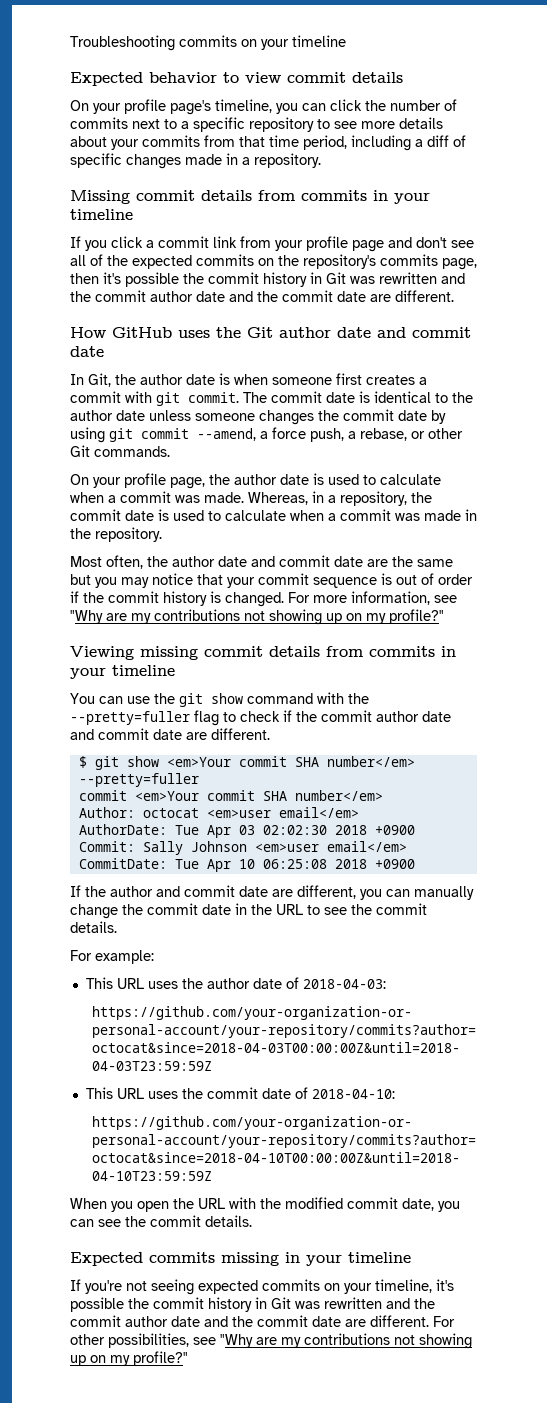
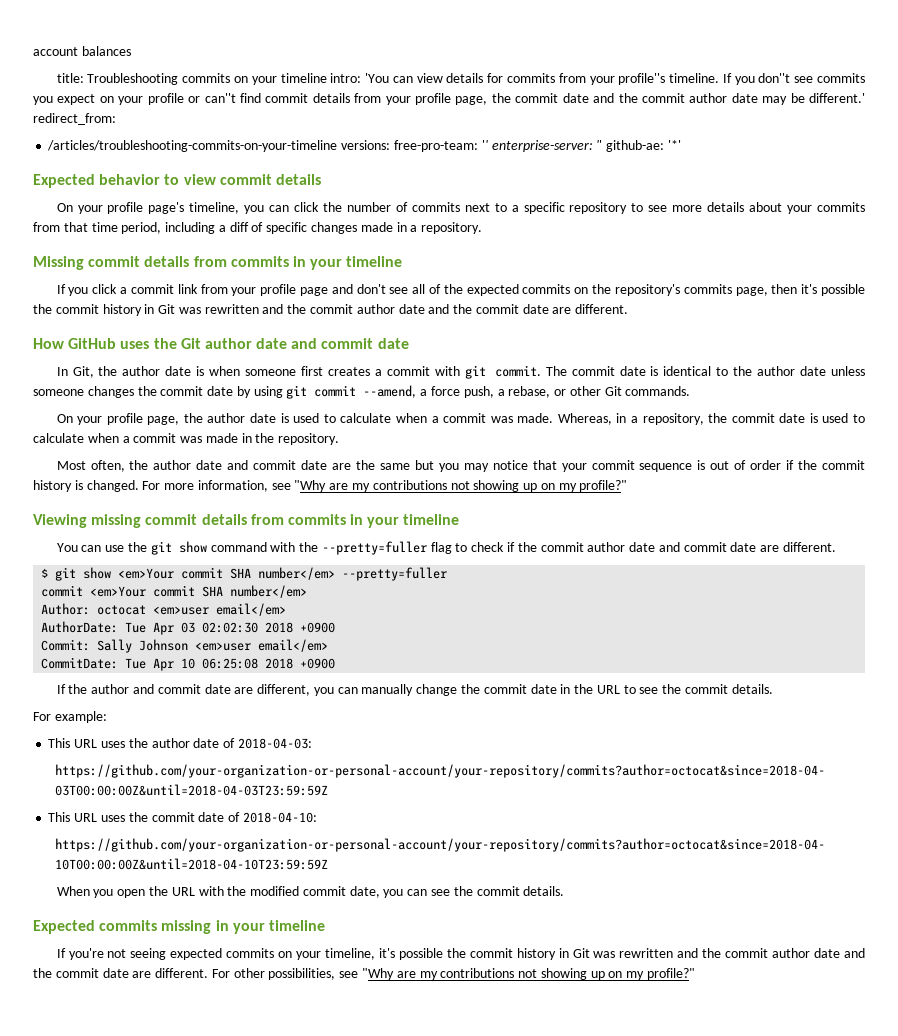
(70, 43) none -> [33,46,131,56] [56,73,84,83] account balances // title:
(346, 41) none -> [330,73,865,85] [33,93,865,105] [33,113,116,125] [47,140,681,152] intro: 'You can view details for commits from your profile''s timeline. If you don''t see commits you expect on your profile or can''t find commit details from your profile page, the commit date and the commit author date may be different.' redirect_from: // /articles/troubleshooting-commits-on-your-timeline versions: free-pro-team: '' enterprise-server: '' github-ae: '*'

